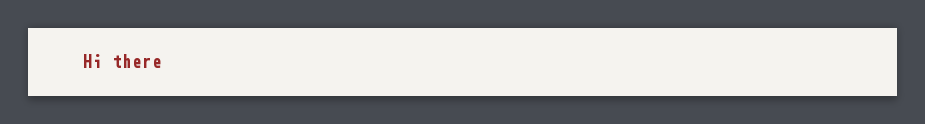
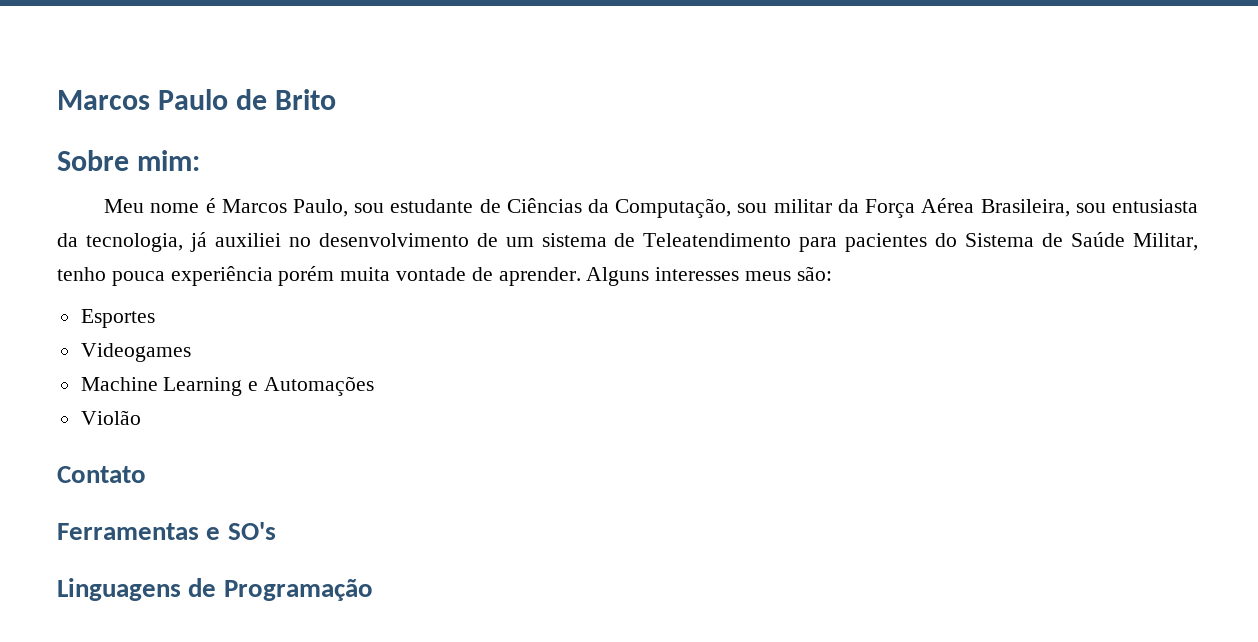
[82,54,162,68] Hi there -> [57,89,337,110] [57,150,201,171] [104,198,1198,218] [57,232,1199,252] [57,266,832,286] [80,309,155,328] [80,343,191,362] [80,376,375,396] [80,410,141,425] [57,466,146,483] [57,522,276,540] [57,578,373,601] Marcos Paulo de Brito // Sobre mim: // Meu nome é Marcos Paulo, sou estudante de Ciências da Computação, sou militar da Força Aérea Brasileira, sou entusiasta da tecnologia, já auxiliei no desenvolvimento de um sistema de Teleatendimento para pacientes do Sistema de Saúde Militar, tenho pouca experiência porém muita vontade de aprender. Alguns interesses meus são: // Esportes // Videogames // Machine Learning e Automações // Violão // Contato // Ferramentas e SO's // Linguagens de Programação

